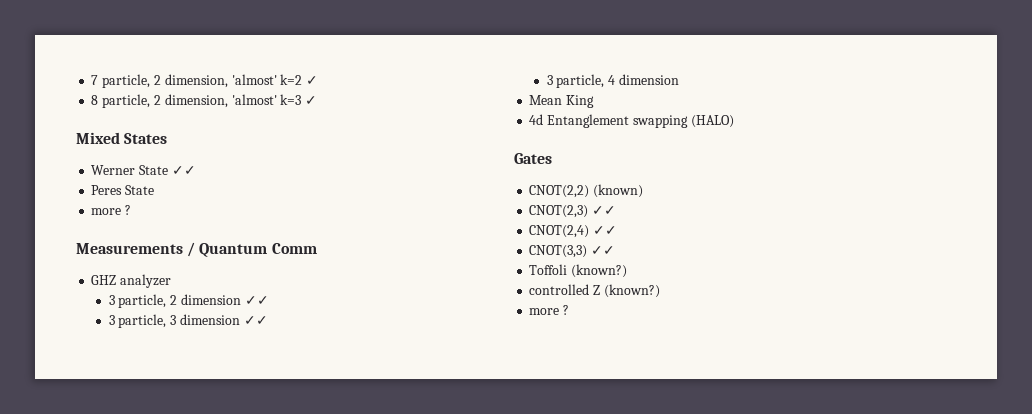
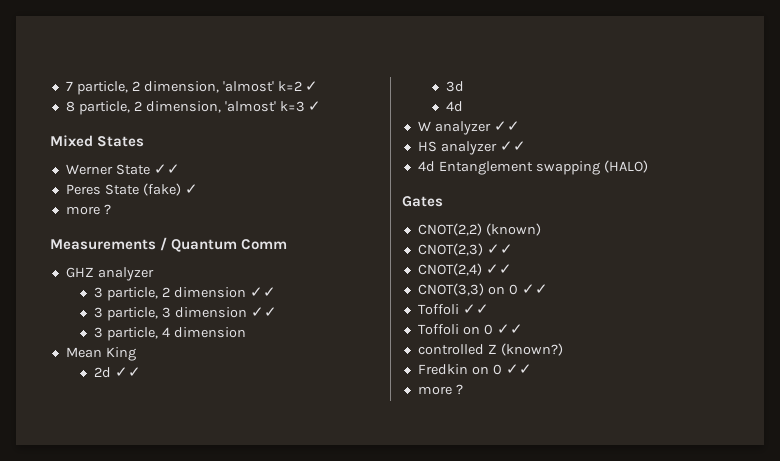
(155, 190) none -> [142,183,198,196] (fake) ✓
(595, 101) none -> [93,367,141,378] [445,81,464,92] [445,101,463,112] [417,121,520,135] [417,141,526,155] // 2d ✓✓ // 3d // 4d // W analyzer ✓✓ // HS analyzer ✓✓
[591,246,616,255] [529,264,628,278] ✓✓ // Toffoli (known?) -> [487,284,548,295] [417,304,489,315] [417,324,523,335] on 0 ✓✓ // Toffoli ✓✓ // Toffoli on 0 ✓✓
(660, 291) none -> [417,364,532,375] // Fredkin on 0 ✓✓

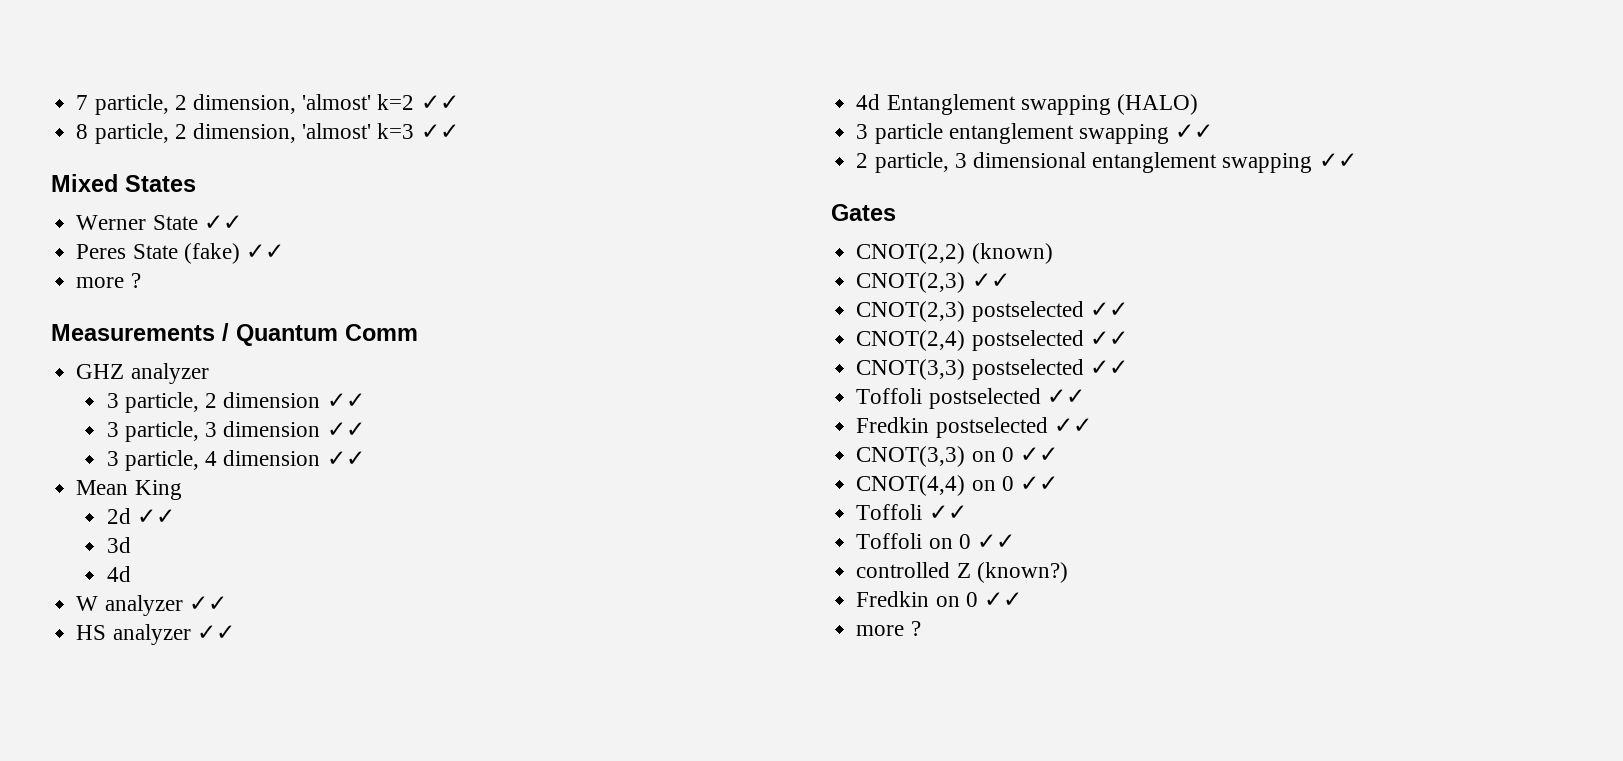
[305,81,319,91] ✓ -> [420,95,459,110] ✓✓
[308,101,322,111] ✓ -> [420,124,459,139] ✓✓
[184,184,198,194] ✓ -> [245,244,284,259] ✓✓
(246, 332) none -> [326,451,365,466] ✓✓
(648, 166) none -> [856,123,1214,144] [856,152,1357,173] // 3 particle entanglement swapping ✓✓ // 2 particle, 3 dimensional entanglement swapping ✓✓
(513, 249) none -> [856,301,1128,322] // CNOT(2,3) postselected ✓✓
[485,264,512,274] [417,283,484,296] ✓✓ // CNOT(3,3) -> [971,330,1128,351] [856,359,1128,380] [856,388,1085,409] [856,417,1092,438] [856,446,1058,467] [856,475,966,496] postselected ✓✓ // CNOT(3,3) postselected ✓✓ // Toffoli postselected ✓✓ // Fredkin postselected ✓✓ // CNOT(3,3) on 0 ✓✓ // CNOT(4,4)

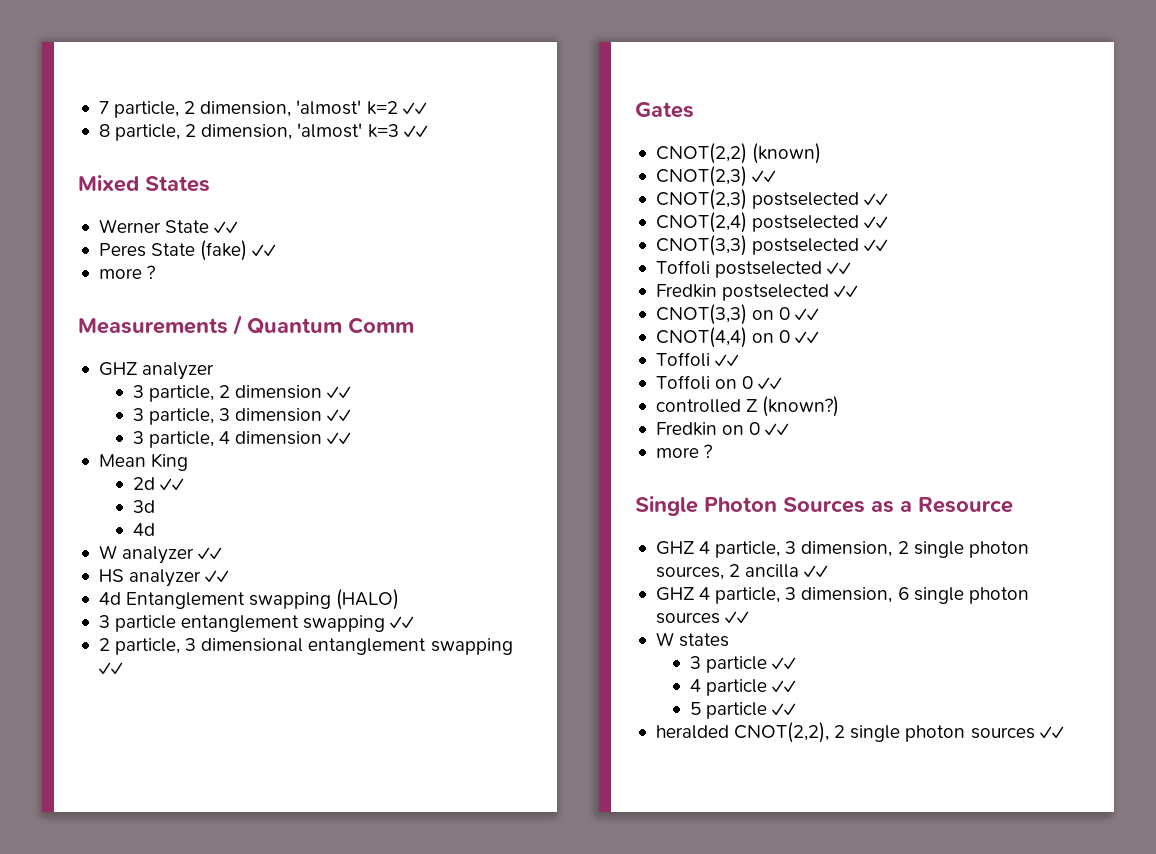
(921, 628) none -> [635,496,1013,516] [655,541,1029,558] [655,564,829,580] [655,587,1029,604] [655,611,750,624] [655,632,730,647] [689,656,797,673] [689,679,797,696] [689,702,797,719] [655,722,1064,743] // Single Photon Sources as a Resource // GHZ 4 particle, 3 dimension, 2 single photon sources, 2 ancilla ✓✓ // GHZ 4 particle, 3 dimension, 6 single photon sources ✓✓ // W states // 3 particle ✓✓ // 4 particle ✓✓ // 5 particle ✓✓ // heralded CNOT(2,2), 2 single photon sources ✓✓

